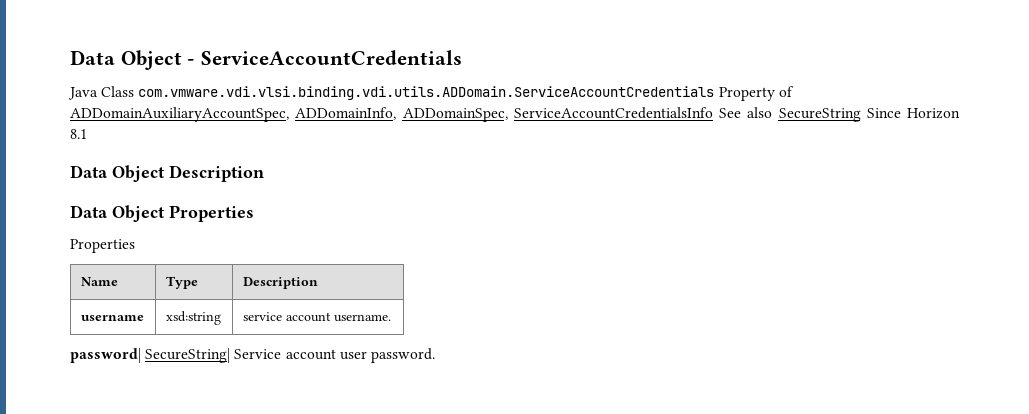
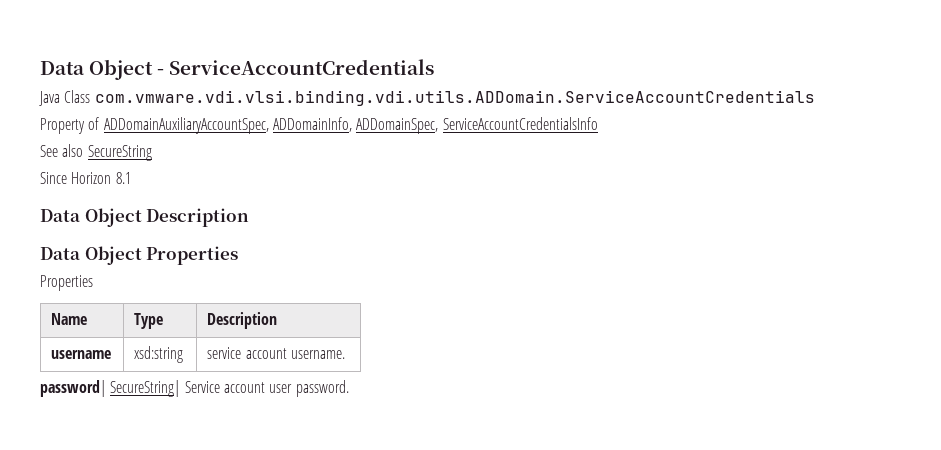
(715, 93) none -> (815, 98) //
(713, 113) none -> (598, 123) //
(861, 115) none -> (152, 153) //

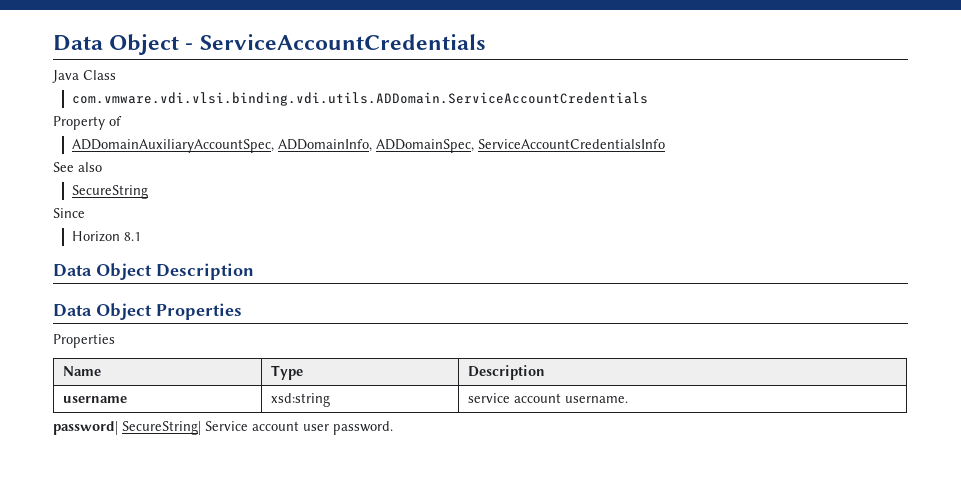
(91, 96) none -> (116, 75) //
(100, 123) none -> (122, 121) //
(84, 150) none -> (102, 167) //
(67, 178) none -> (85, 213) //

